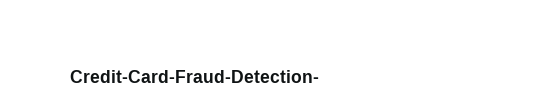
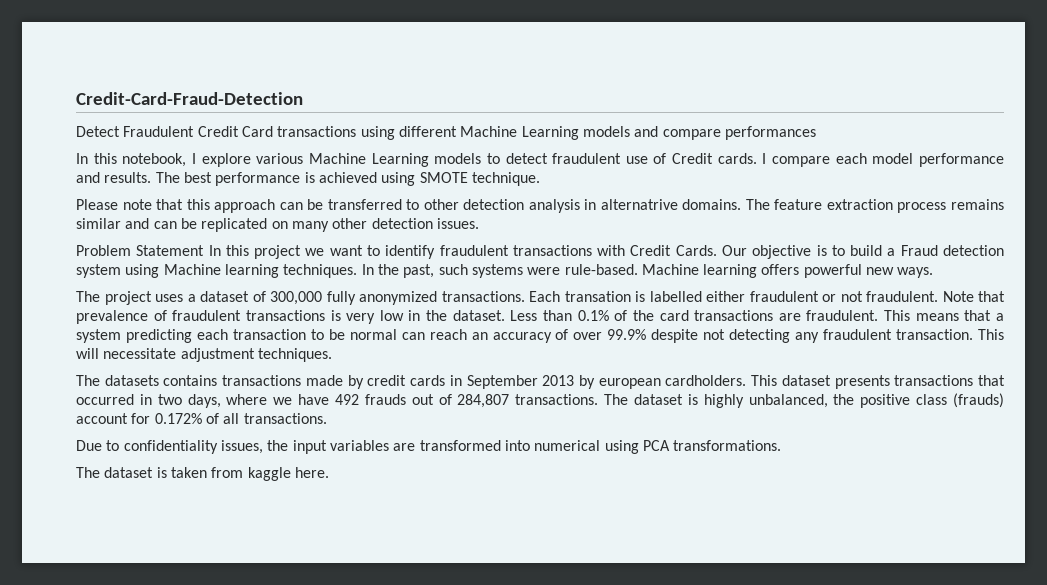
[70,70,319,83] Credit-Card-Fraud-Detection- -> [76,92,303,105] [76,126,816,140] [76,153,1004,167] [76,172,540,186] [76,199,1004,213] [76,218,479,232] [76,245,1005,259] [76,264,934,278] [76,291,1005,305] [76,310,1004,324] [76,329,1005,343] [76,348,332,362] [76,375,1005,389] [76,393,1005,408] [76,413,327,424] [76,440,782,454] [76,467,329,481] Credit-Card-Fraud-Detection // Detect Fraudulent Credit Card transactions using different Machine Learning models and compare performances // In this notebook, I explore various Machine Learning models to detect fraudulent use of Credit cards. I compare each model performance and results. The best performance is achieved using SMOTE technique. // Please note that this approach can be transferred to other detection analysis in alternatrive domains. The feature extraction process remains similar and can be replicated on many other detection issues. // Problem Statement In this project we want to identify fraudulent transactions with Credit Cards. Our objective is to build a Fraud detection system using Machine learning techniques. In the past, such systems were rule-based. Machine learning offers powerful new ways. // The project uses a dataset of 300,000 fully anonymized transactions. Each transation is labelled either fraudulent or not fraudulent. Note that prevalence of fraudulent transactions is very low in the dataset. Less than 0.1% of the card transactions are fraudulent. This means that a system predicting each transaction to be normal can reach an accuracy of over 99.9% despite not detecting any fraudulent transaction. This will necessitate adjustment techniques. // The datasets contains transactions made by credit cards in September 2013 by european cardholders. This dataset presents transactions that occurred in two days, where we have 492 frauds out of 284,807 transactions. The dataset is highly unbalanced, the positive class (frauds) account for 0.172% of all transactions. // Due to confidentiality issues, the input variables are transformed into numerical using PCA transformations. // The dataset is taken from kaggle here.

